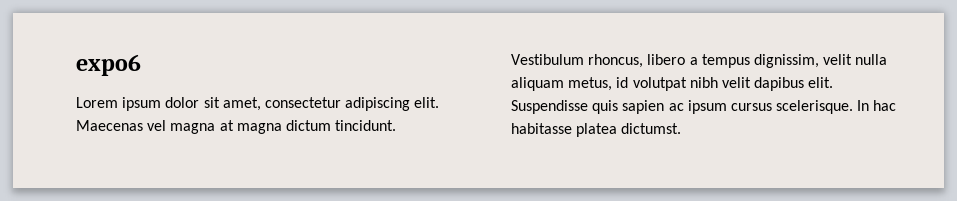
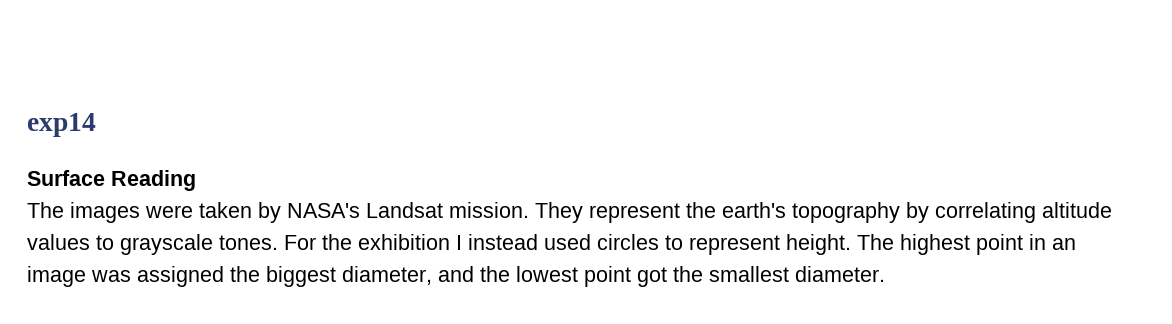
[76,54,141,76] [76,97,440,111] [76,120,397,134] [511,54,888,68] [511,77,834,91] [511,100,897,114] [511,123,682,137] expo6 // Lorem ipsum dolor sit amet, consectetur adipiscing elit. Maecenas vel magna at magna dictum tincidunt. Vestibulum rhoncus, libero a tempus dignissim, velit nulla aliquam metus, id volutpat nibh velit dapibus elit. Suspendisse quis sapien ac ipsum cursus scelerisque. In hac habitasse platea dictumst. -> [27,113,96,137] [27,170,196,191] [27,202,1112,223] [27,234,1076,255] [27,266,885,287] exp14 // Surface Reading // The images were taken by NASA's Landsat mission. They represent the earth's topography by correlating altitude values to grayscale tones. For the exhibition I instead used circles to represent height. The highest point in an image was assigned the biggest diameter, and the lowest point got the smallest diameter.

